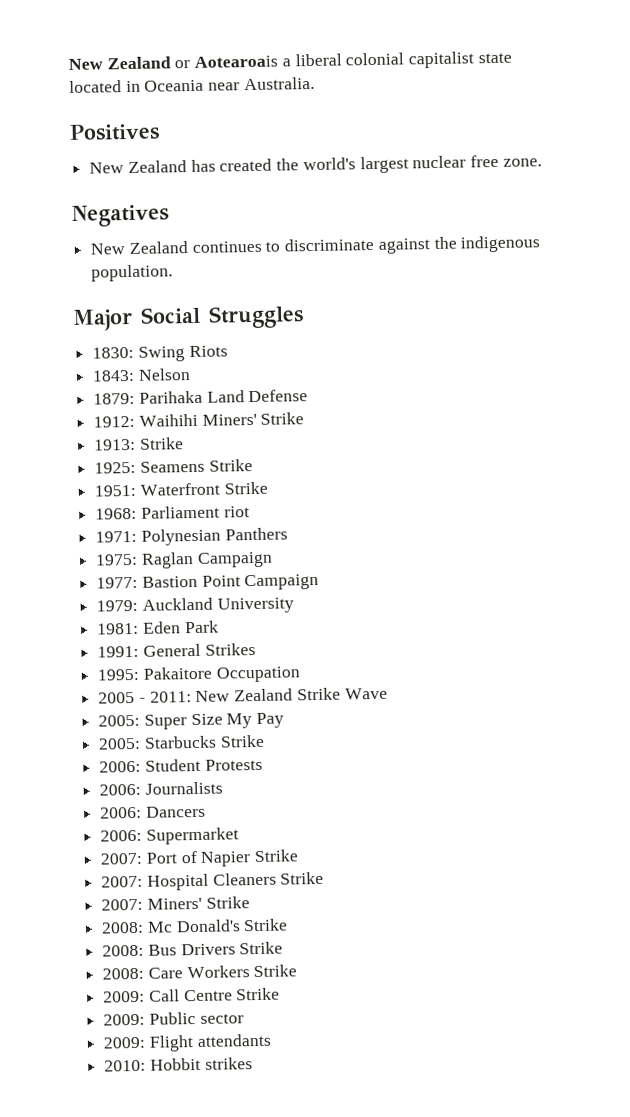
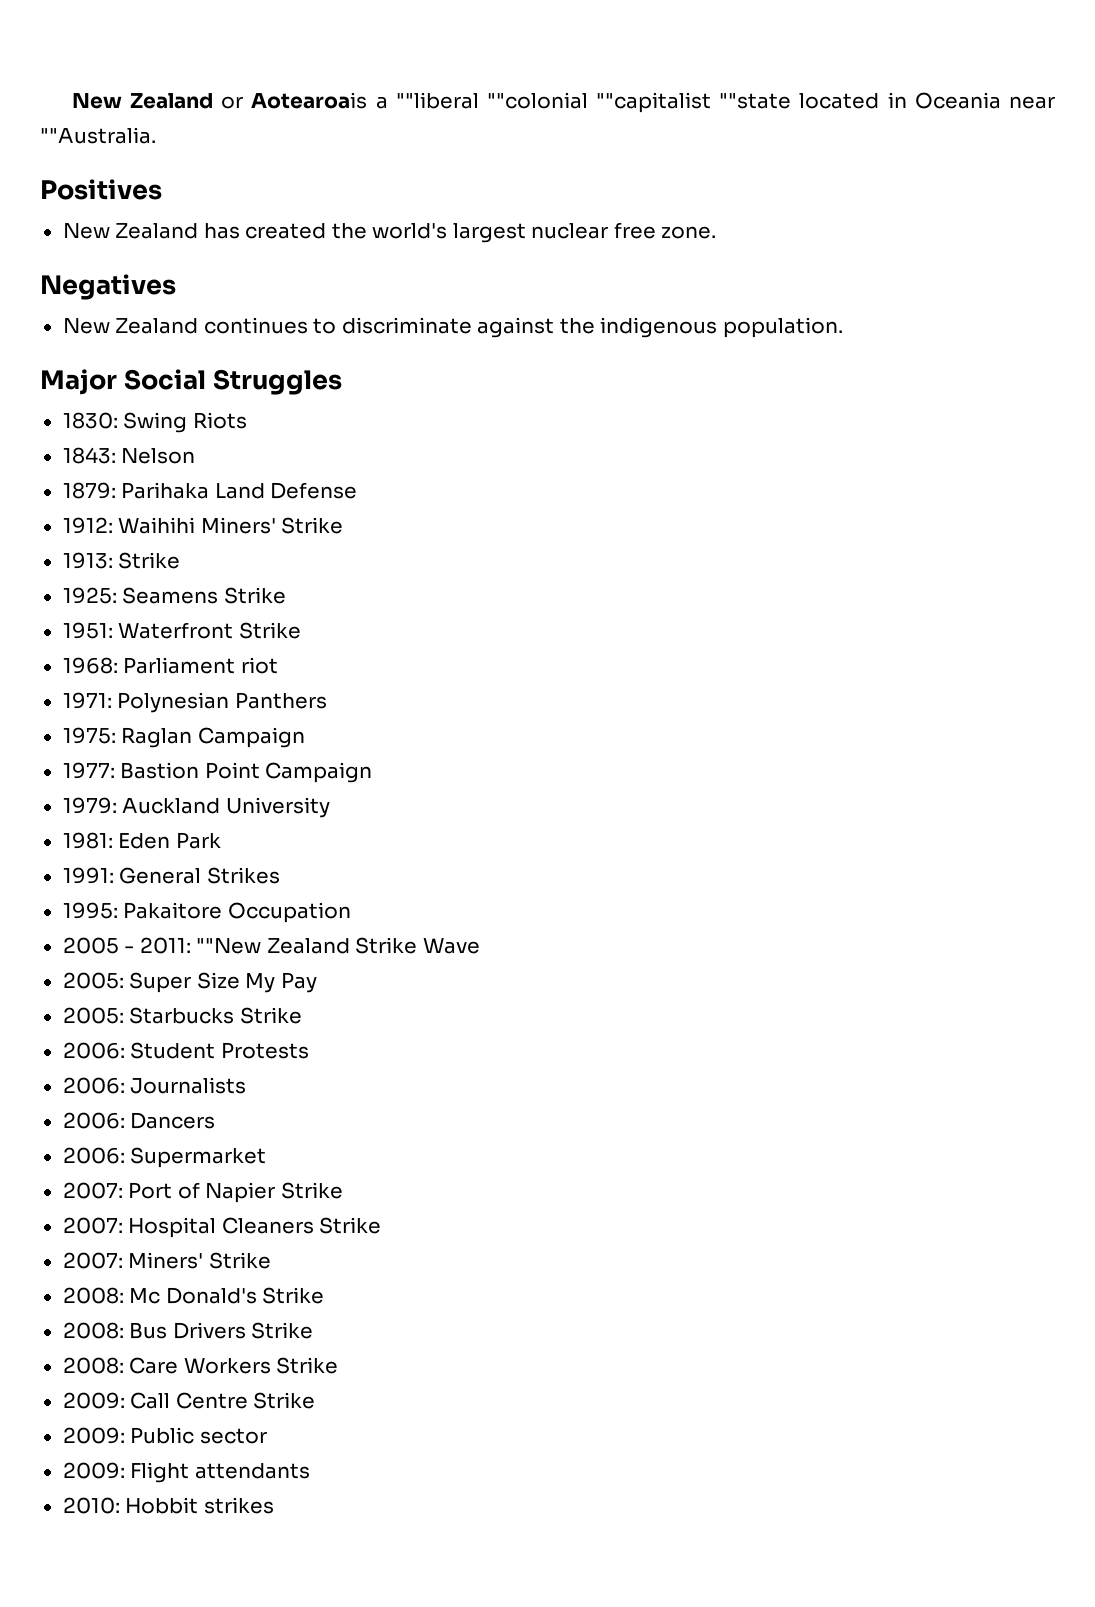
[294,51,512,69] liberal colonial capitalist state -> [395,92,792,113] ""liberal ""colonial ""capitalist ""state
[243,76,315,91] Australia. -> [40,127,156,144] ""Australia.
[195,690,231,702] New -> [196,938,262,954] ""New

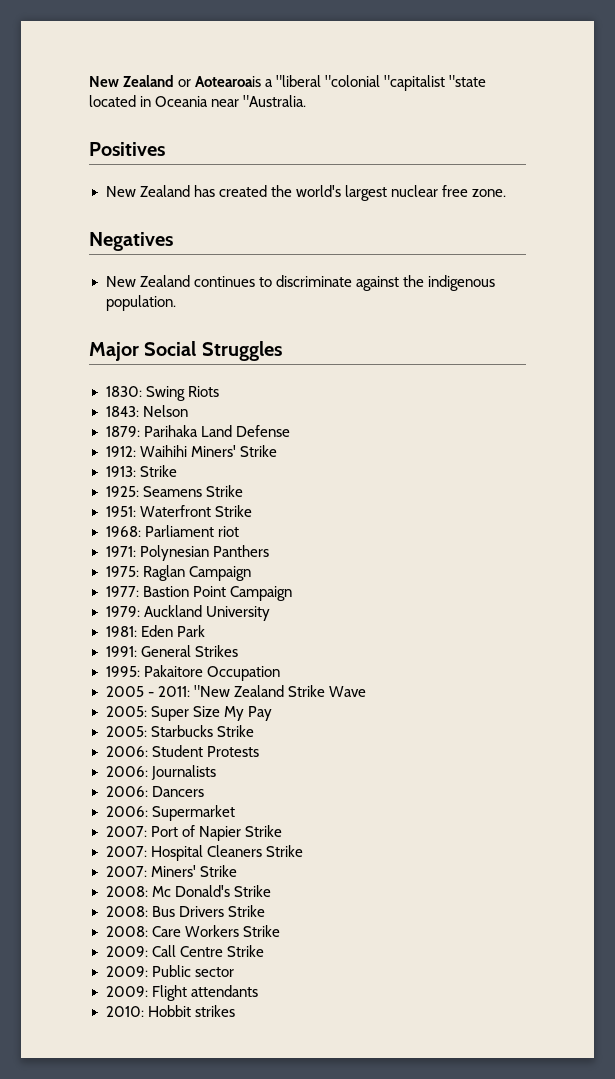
[395,92,792,113] ""liberal ""colonial ""capitalist ""state -> [276,75,487,91] "liberal "colonial "capitalist "state
[40,127,156,144] ""Australia. -> [243,95,307,107] "Australia.
[196,938,262,954] ""New -> [193,685,230,697] "New

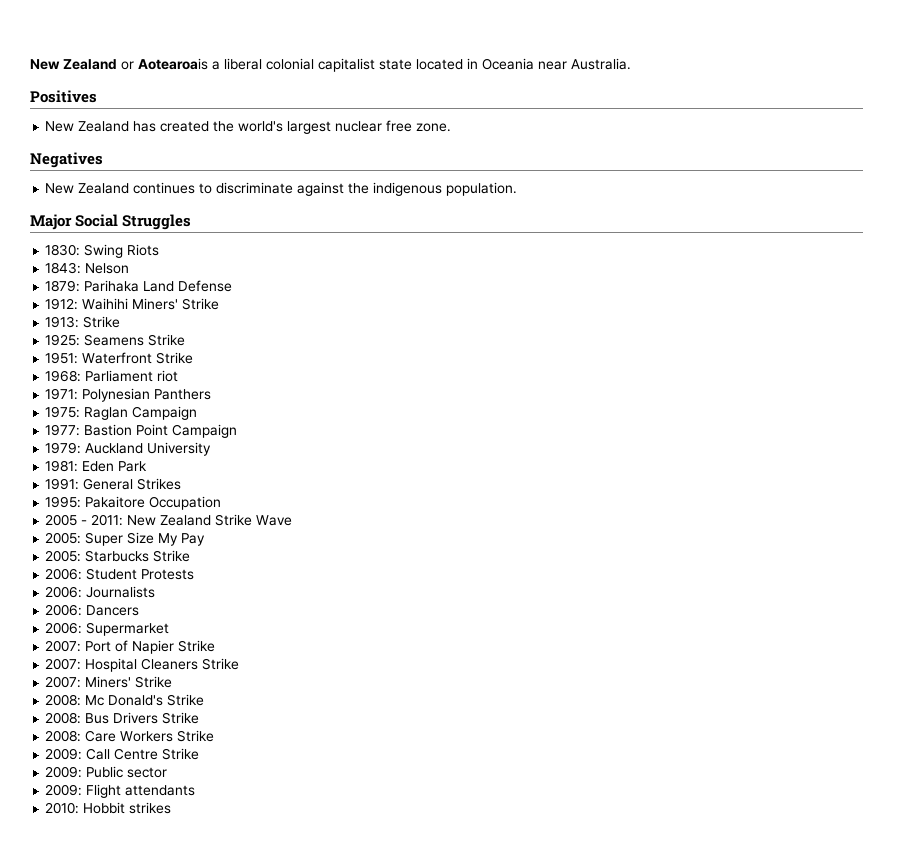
[276,75,487,91] "liberal "colonial "capitalist "state -> [224,58,412,72] liberal colonial capitalist state
[243,95,307,107] "Australia. -> [571,58,631,70] Australia.
[193,685,230,697] "New -> [127,515,157,526] New

